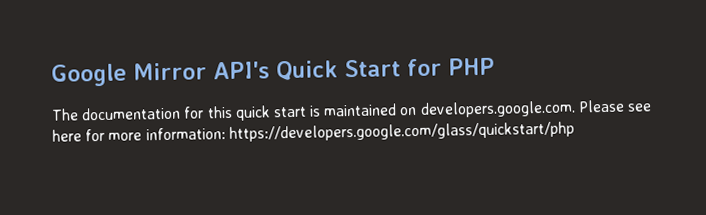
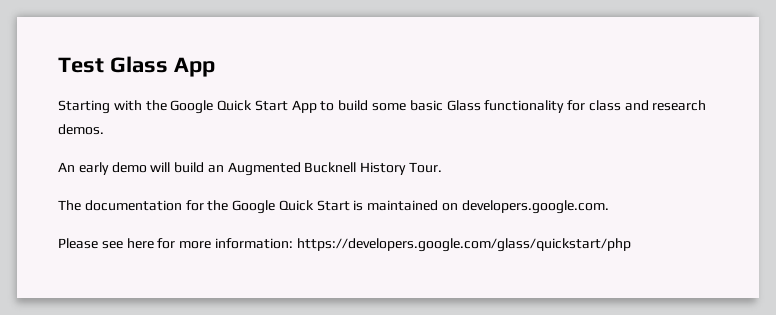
[51,57,495,87] Google Mirror API's Quick Start for PHP -> [58,56,215,77] [58,100,707,114] [58,124,104,135] [58,162,443,176] Test Glass App // Starting with the Google Quick Start App to build some basic Glass functionality for class and research demos. // An early demo will build an Augmented Bucknell History Tour.
[206,105,307,121] this quick start -> [207,200,350,214] the Google Quick Start
(576, 109) none -> (609, 207) //

